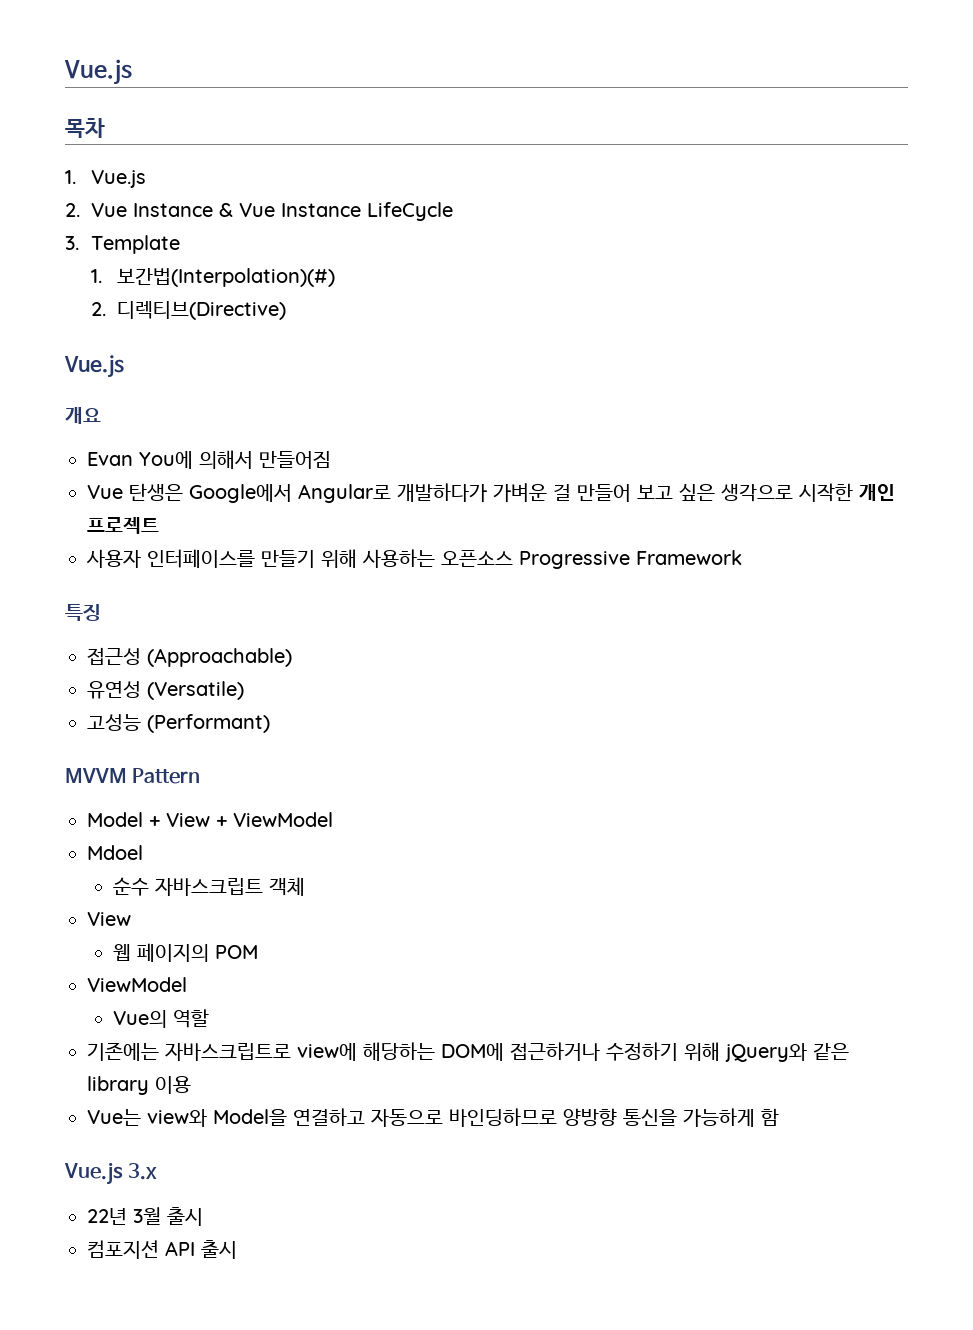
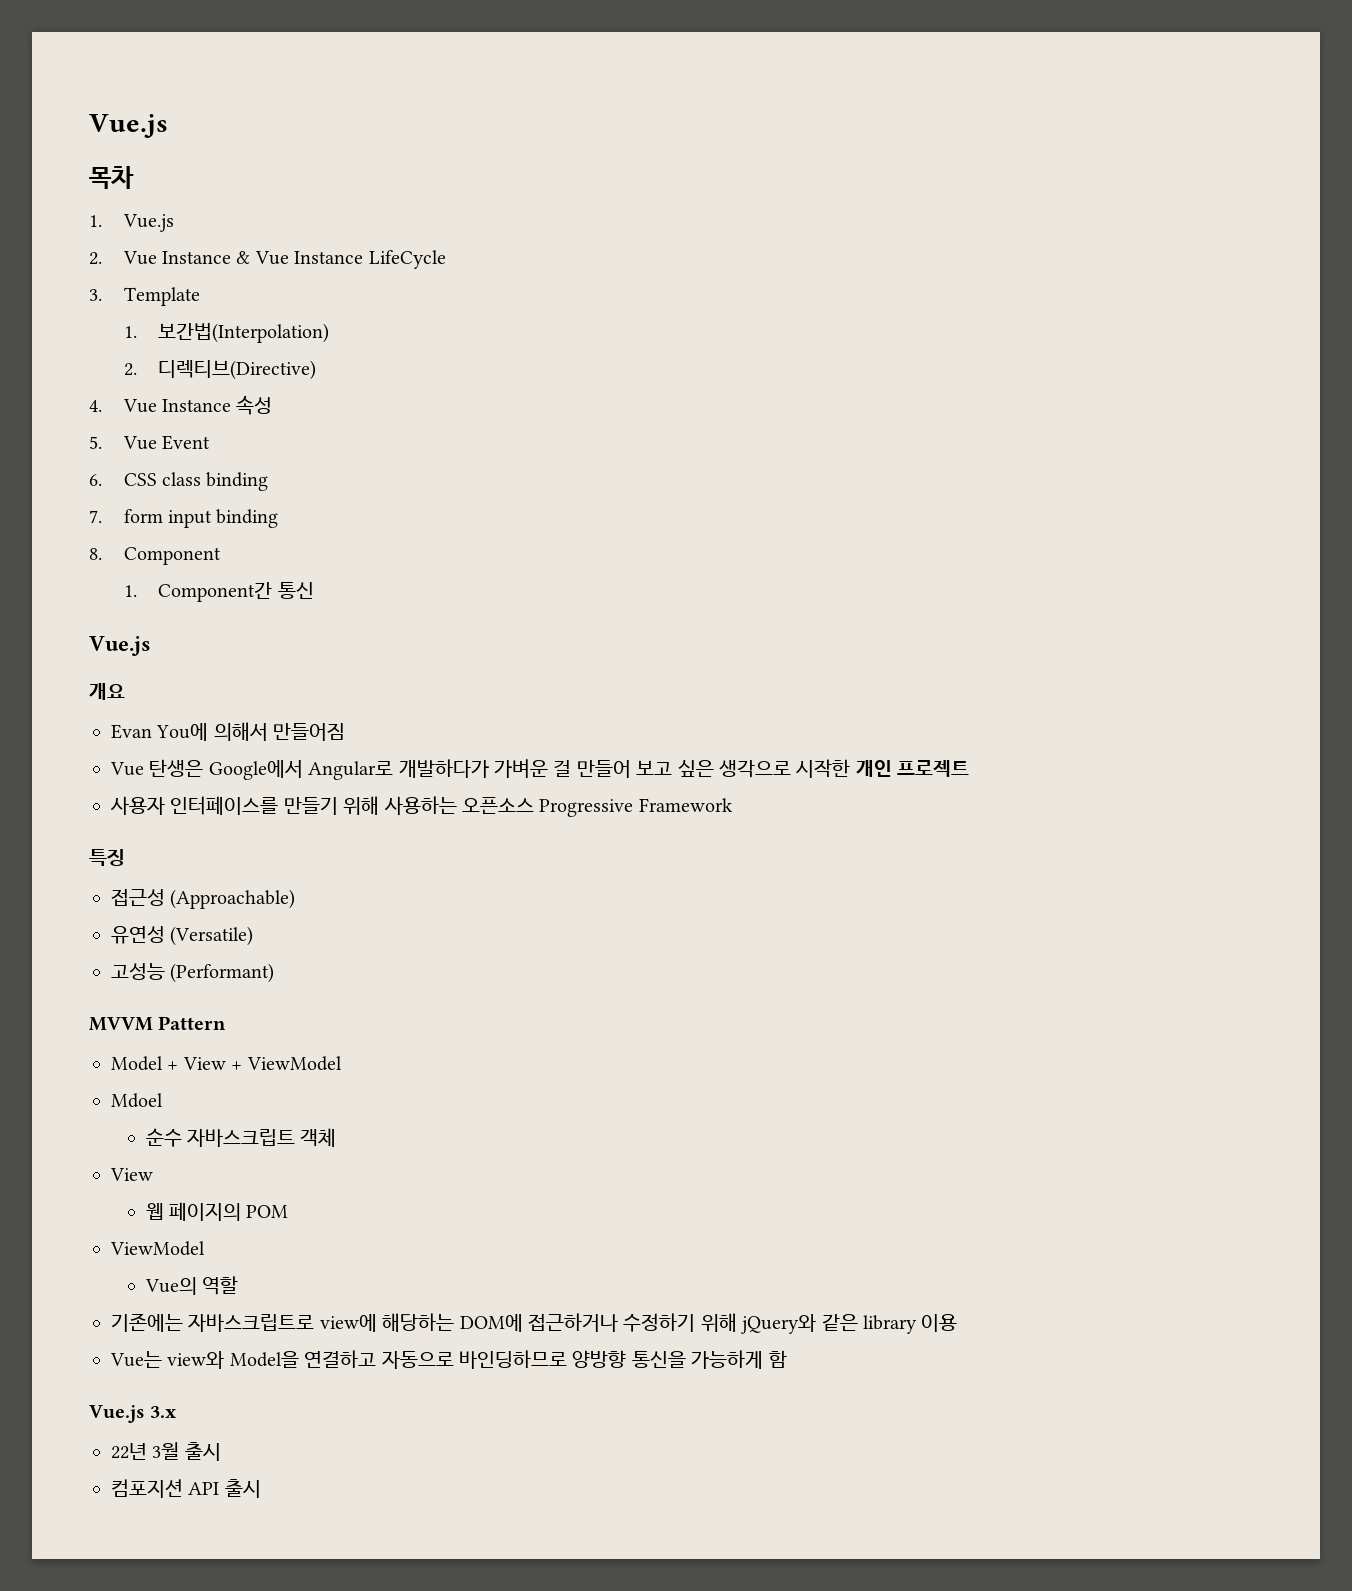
[117,268,336,287] 보간법(Interpolation)(#) -> [158,323,330,343] 보간법(Interpolation)
(287, 310) none -> [89,395,273,415] [89,435,211,450] [89,472,269,491] [89,509,279,528] [89,547,221,565] [123,582,314,602] // 4. Vue Instance 속성 // 5. Vue Event // 6. CSS class binding // 7. form input binding // 8. Component // 1. Component간 통신

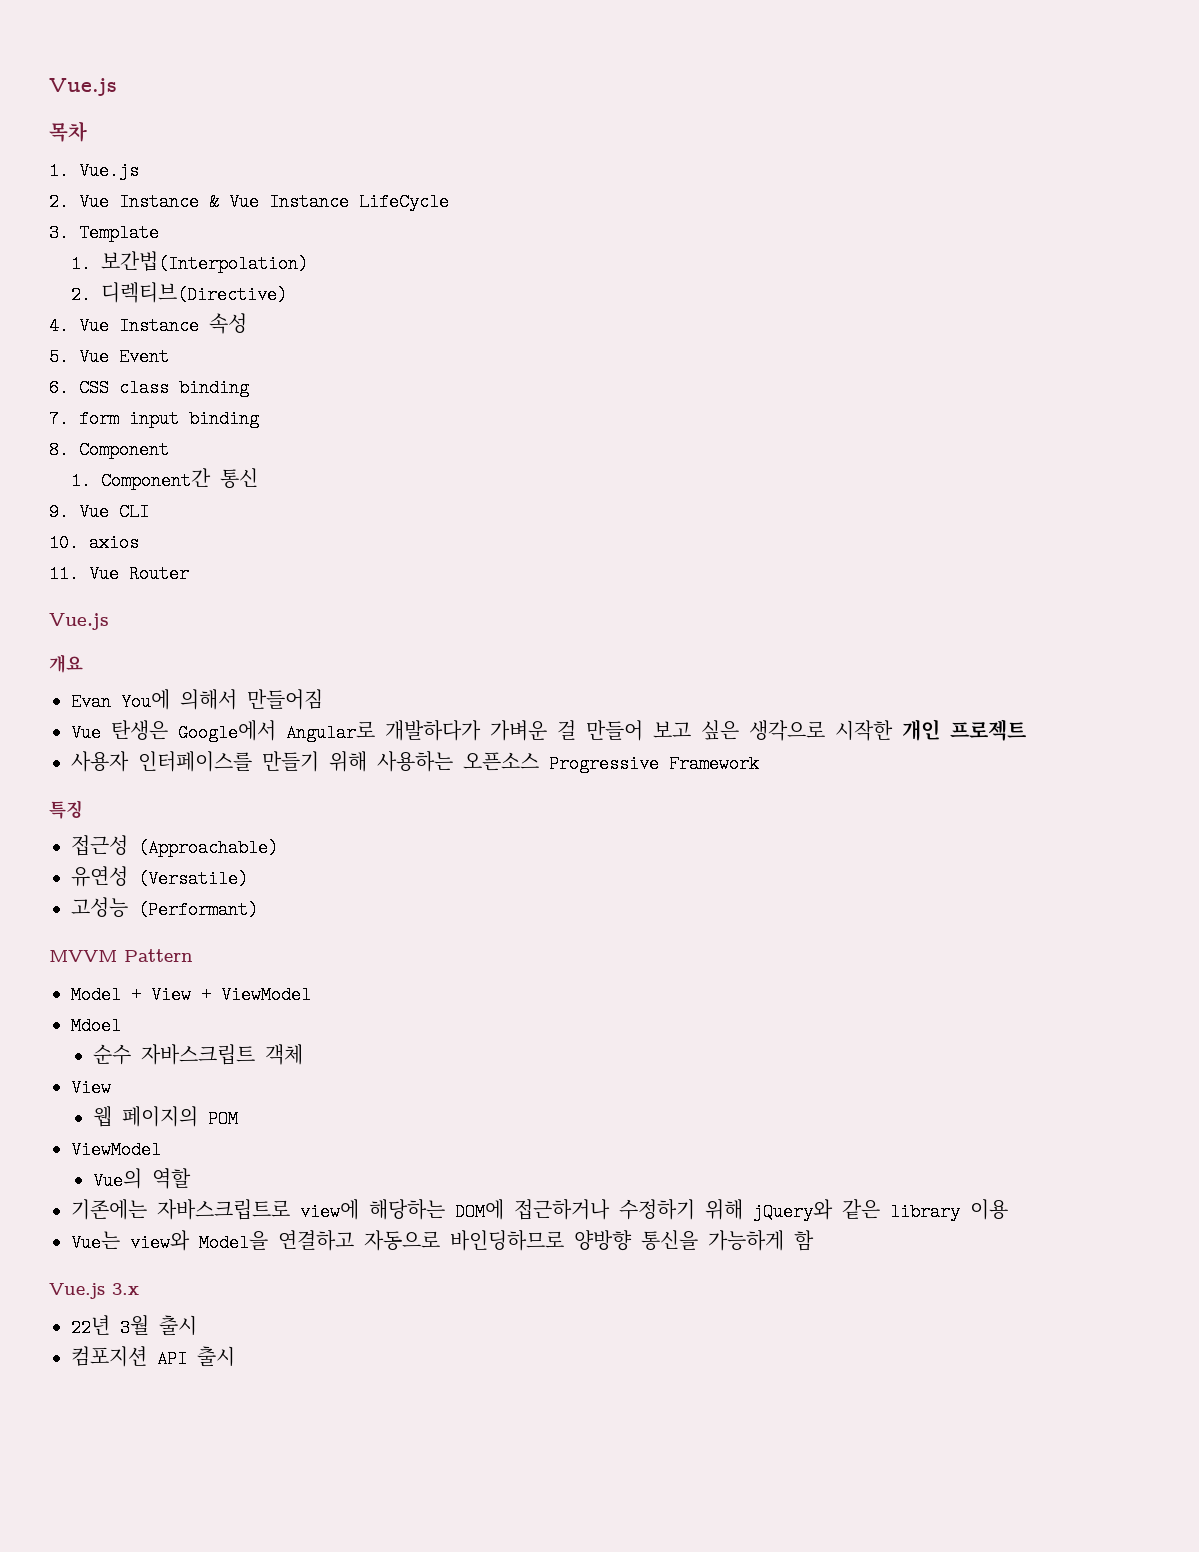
(314, 590) none -> [49,503,149,521] [49,534,139,552] [49,565,189,583] // 9. Vue CLI // 10. axios // 11. Vue Router

